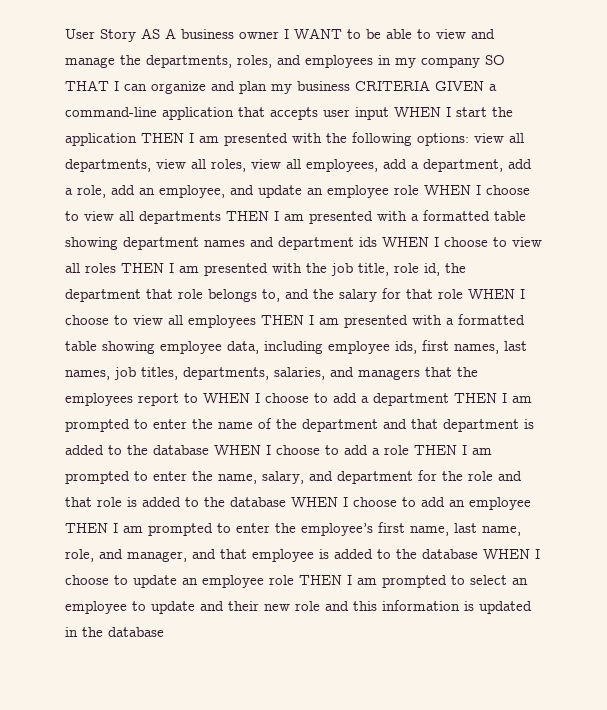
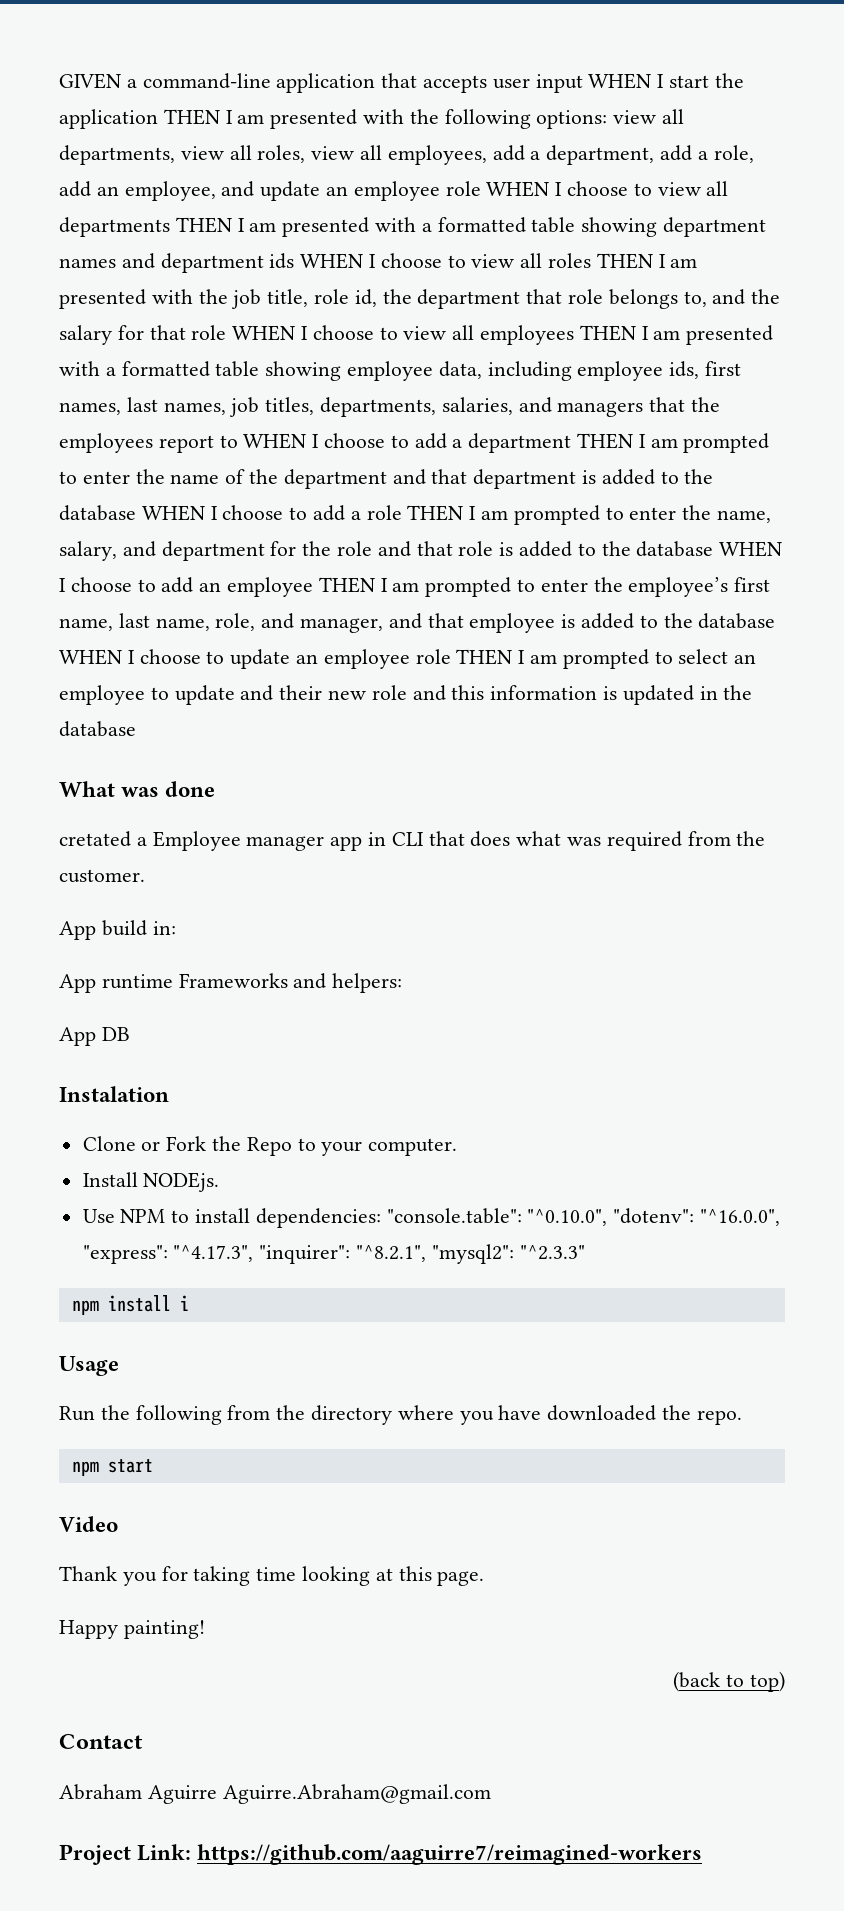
[65,28,495,42] [65,55,505,68] [65,80,430,94] User Story AS A business owner I WANT to be able to view and manage the departments, roles, and employees in my company SO THAT I can organize and plan my business CRITERIA -> (59, 81) none
(164, 632) none -> [59,781,216,797] [59,831,766,851] [59,869,145,883] [59,920,176,940] [59,973,403,993] [59,1027,130,1046] [59,1086,169,1102] [82,1136,458,1156] [82,1172,220,1192] [82,1208,781,1228] [82,1244,585,1264] [71,1295,189,1315] [59,1356,119,1376] [59,1405,742,1425] [71,1459,153,1476] [59,1516,118,1532] [59,1566,485,1586] [59,1620,205,1639] [673,1671,785,1692] [59,1734,143,1749] [59,1784,491,1804] [59,1844,703,1865] // What was done // cretated a Employee manager app in CLI that does what was required from the customer. // App build in: // App runtime Frameworks and helpers: // App DB // Instalation // Clone or Fork the Repo to your computer. // Install NODEjs. // Use NPM to install dependencies: "console.table": "^0.10.0", "dotenv": "^16.0.0", "express": "^4.17.3", "inquirer": "^8.2.1", "mysql2": "^2.3.3" // npm install i // Usage // Run the following from the directory where you have downloaded the repo. // npm start // Video // Thank you for taking time looking at this page. // Happy painting! // (back to top) // Contact // Abraham Aguirre Aguirre.Abraham@gmail.com // Project Link: https://github.com/aaguirre7/reimagined-workers

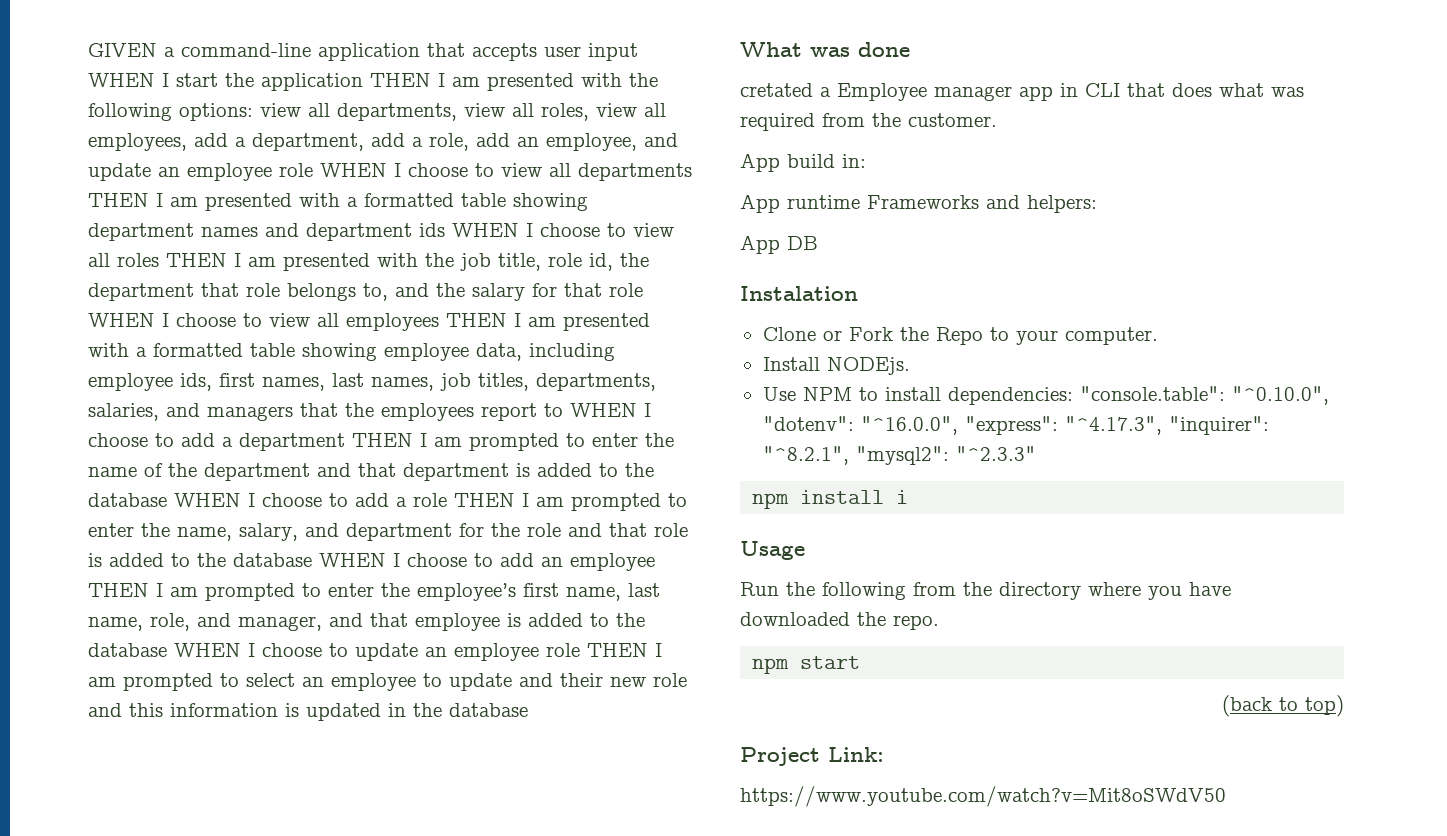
[59,1516,118,1532] [59,1566,485,1586] [59,1620,205,1639] // Video // Thank you for taking time looking at this page. // Happy painting! -> (861, 662) none
[59,1734,143,1749] [59,1784,491,1804] // Contact // Abraham Aguirre Aguirre.Abraham@gmail.com -> (1344, 706) none
[197,1844,703,1865] https://github.com/aaguirre7/reimagined-workers -> [740,786,1226,807] // https://www.youtube.com/watch?v=Mit8oSWdV50

